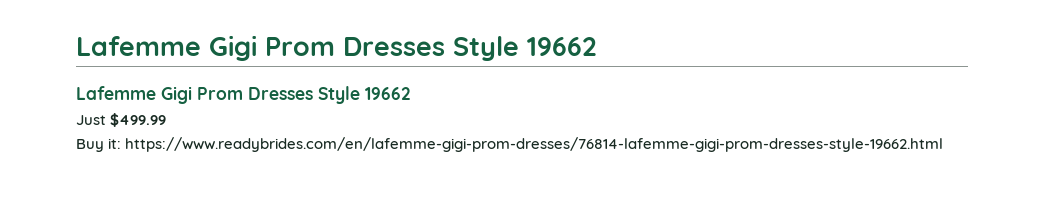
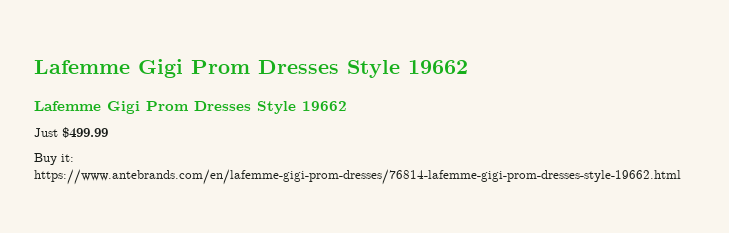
[125,137,944,152] https://www.readybrides.com/en/lafemme-gigi-prom-dresses/76814-lafemme-gigi-prom-dresses-style-19662.html -> [34,169,681,185] https://www.antebrands.com/en/lafemme-gigi-prom-dresses/76814-lafemme-gigi-prom-dresses-style-19662.html

